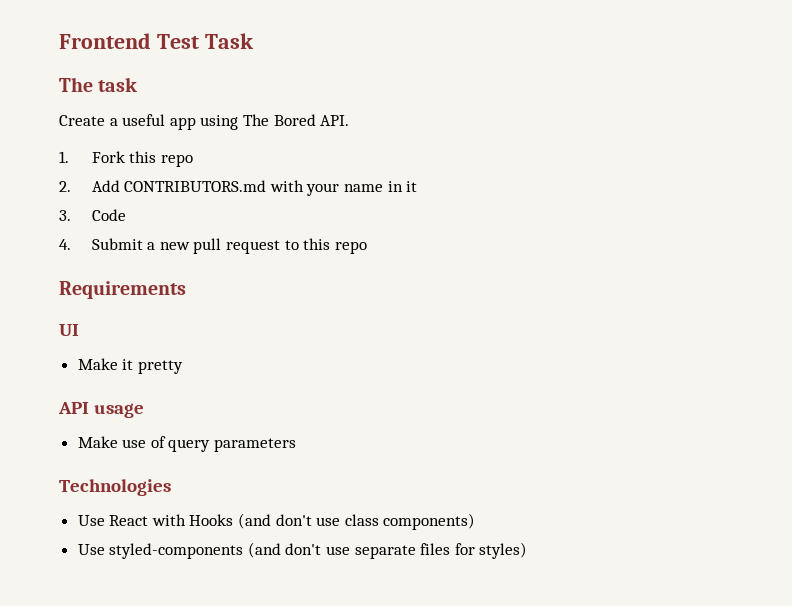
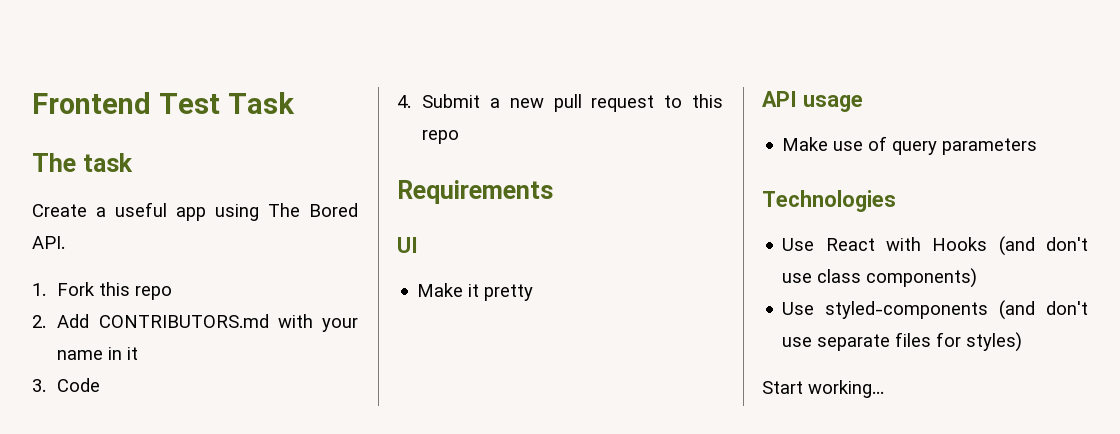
(528, 550) none -> [762,380,884,398] // Start working...

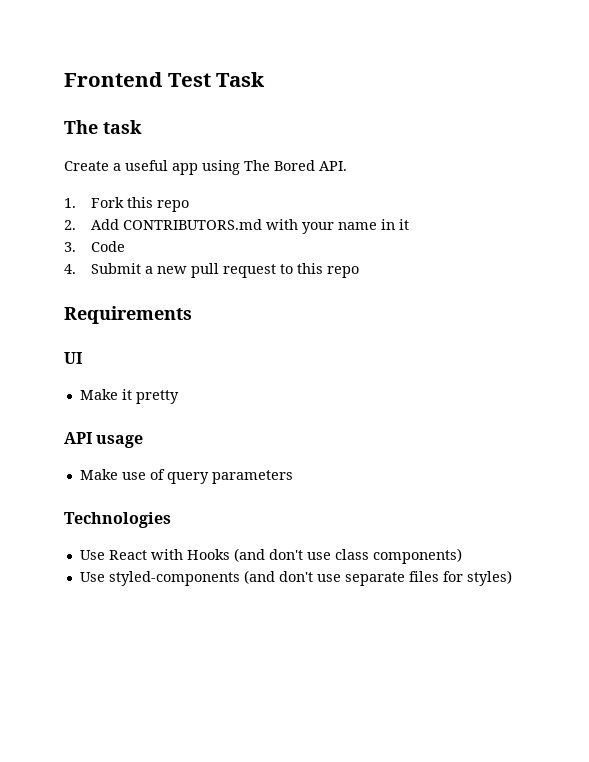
[762,380,884,398] // Start working... -> (512, 578) none

